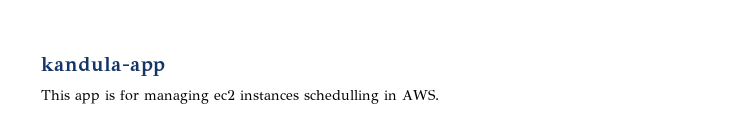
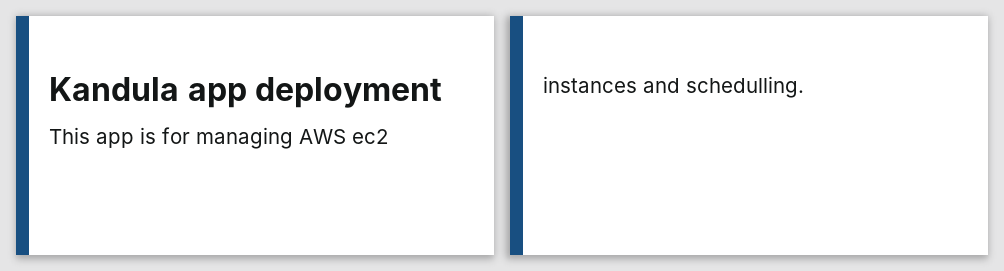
[41,57,165,76] kandula-app -> [49,77,443,108] Kandula app deployment
(209, 97) none -> [299,129,346,144] AWS
[304,89,439,104] schedulling in AWS. -> [643,76,804,98] and schedulling.

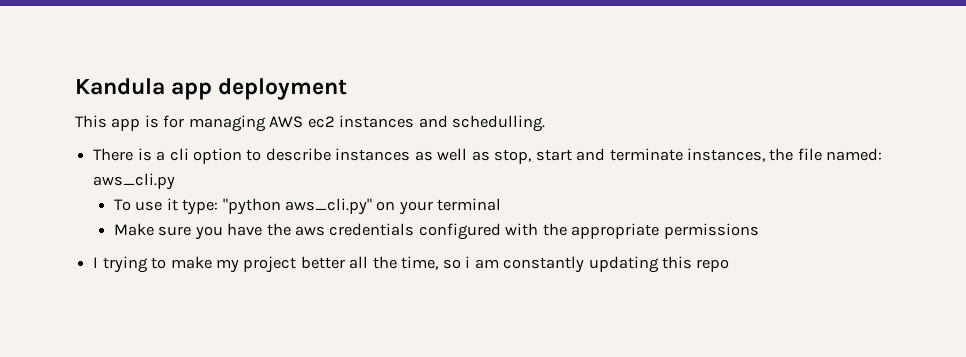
(804, 87) none -> [93,148,883,164] [93,173,176,190] [113,198,502,215] [113,223,759,240] [93,256,730,273] // There is a cli option to describe instances as well as stop, start and terminate instances, the file named: aws_cli.py // To use it type: "python aws_cli.py" on your terminal // Make sure you have the aws credentials configured with the appropriate permissions // I trying to make my project better all the time, so i am constantly updating this repo

